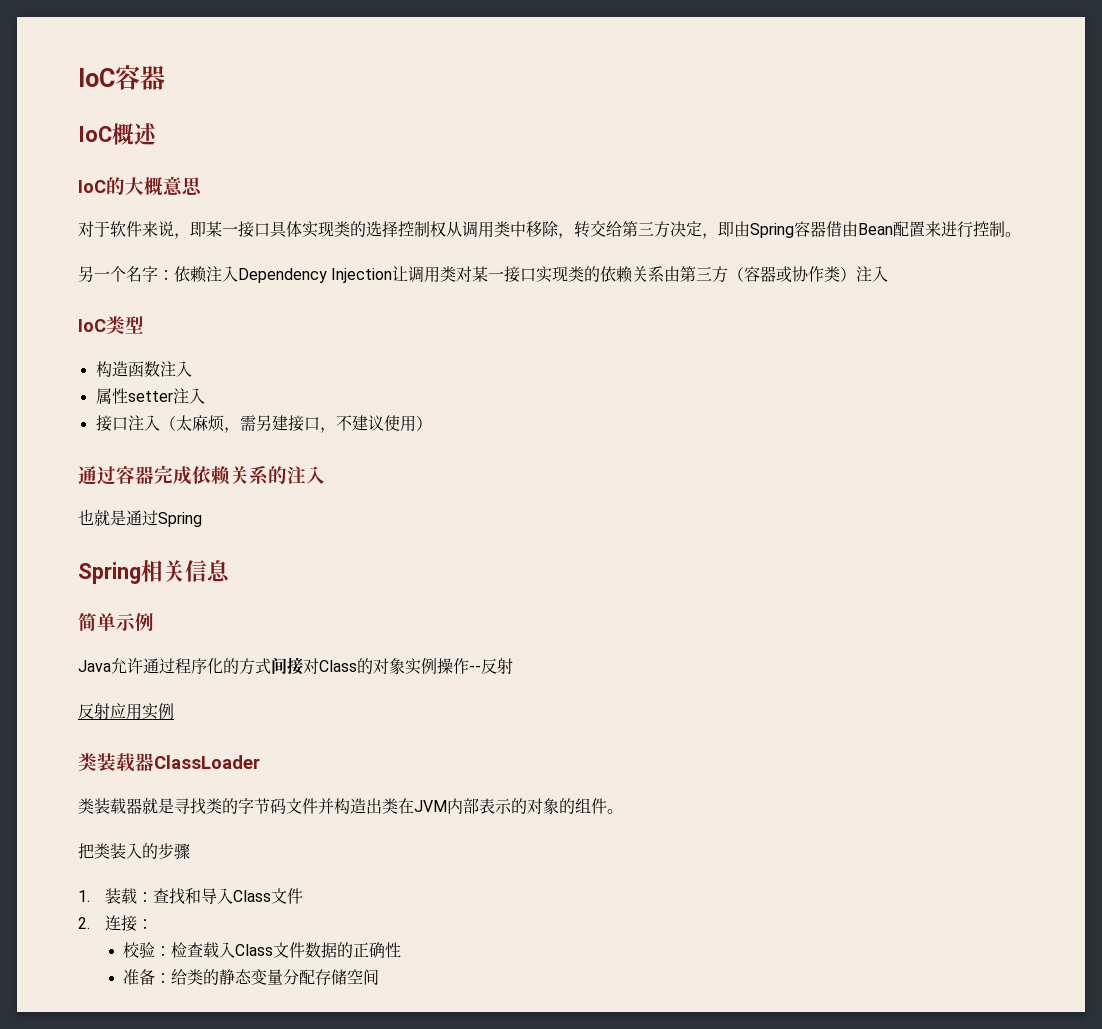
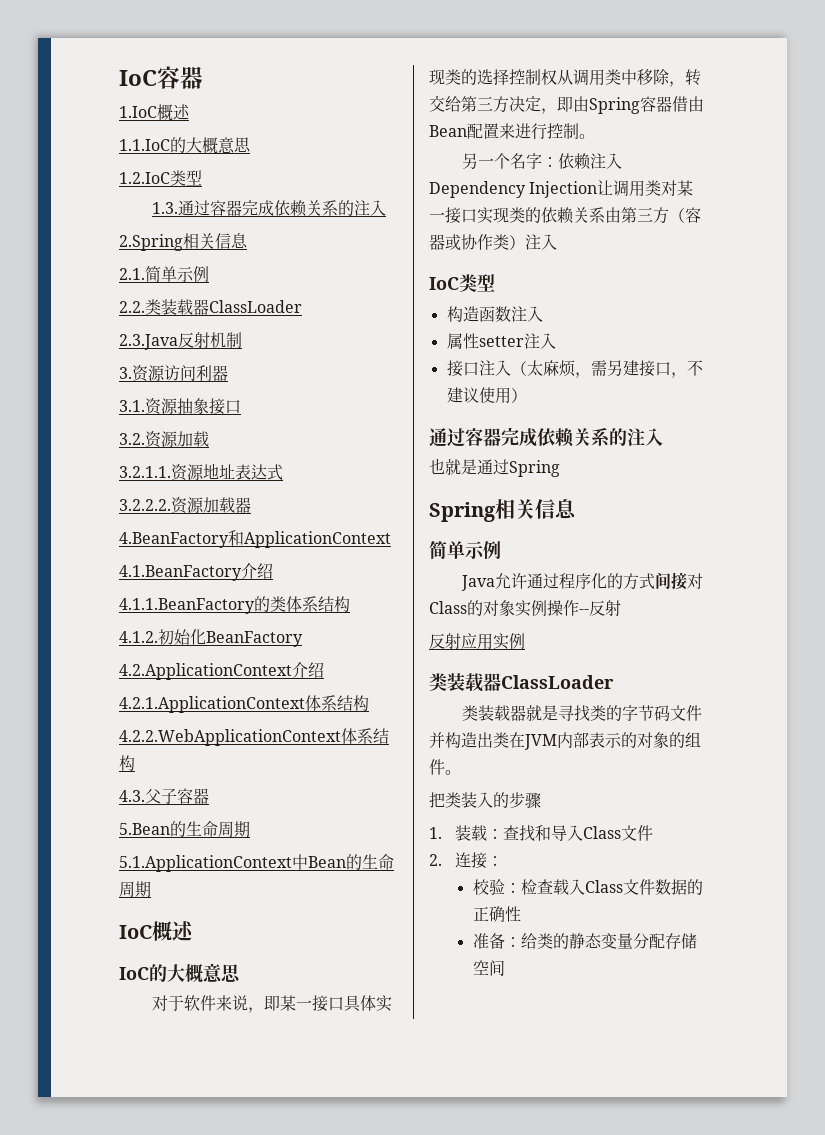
(165, 77) none -> [119,104,190,121] [119,137,251,154] [119,170,202,186] [151,200,386,217] [119,233,248,251] [119,266,209,282] [119,299,302,315] [119,332,242,350] [119,365,228,382] [119,398,241,415] [119,431,209,448] [119,463,283,481] [119,497,251,514] [119,530,391,548] [119,563,273,581] [119,596,350,614] [119,629,303,647] [119,662,324,680] [119,695,369,713] [119,728,389,746] [119,755,135,771] [119,788,209,804] [119,821,250,838] [119,854,394,872] [119,881,151,898] // 1.IoC概述 // 1.1.IoC的大概意思 // 1.2.IoC类型 // 1.3.通过容器完成依赖关系的注入 // 2.Spring相关信息 // 2.1.简单示例 // 2.2.类装载器ClassLoader // 2.3.Java反射机制 // 3.资源访问利器 // 3.1.资源抽象接口 // 3.2.资源加载 // 3.2.1.1.资源地址表达式 // 3.2.2.2.资源加载器 // 4.BeanFactory和ApplicationContext // 4.1.BeanFactory介绍 // 4.1.1.BeanFactory的类体系结构 // 4.1.2.初始化BeanFactory // 4.2.ApplicationContext介绍 // 4.2.1.ApplicationContext体系结构 // 4.2.2.WebApplicationContext体系结构 // 4.3.父子容器 // 5.Bean的生命周期 // 5.1.ApplicationContext中Bean的生命周期

